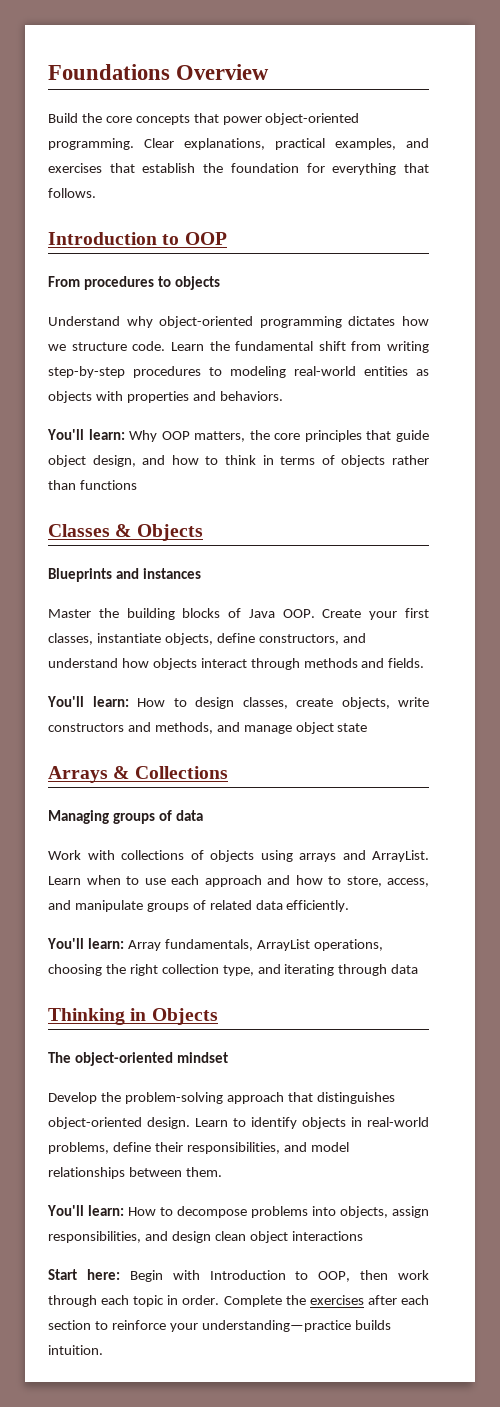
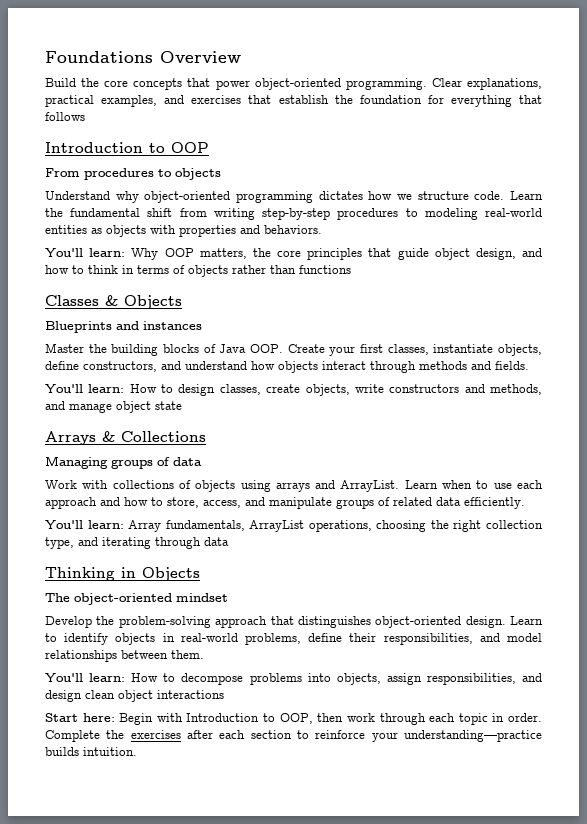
[48,188,96,198] follows. -> [45,112,85,121] follows

